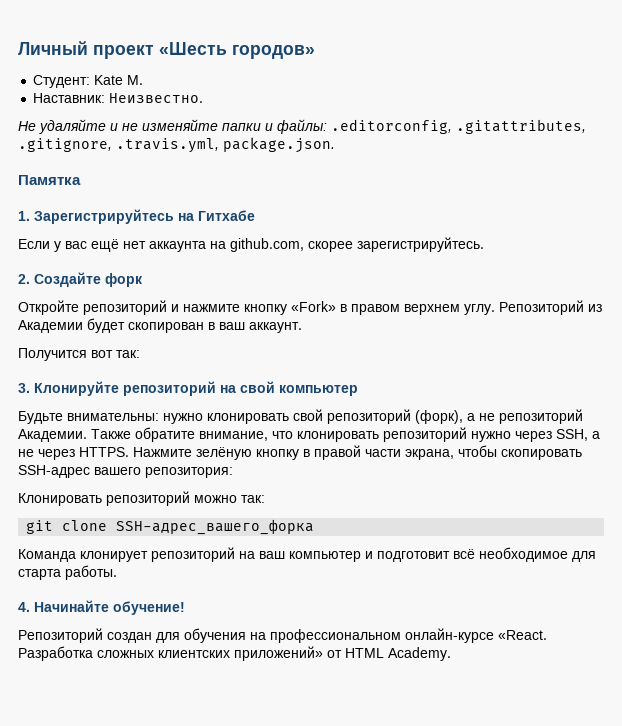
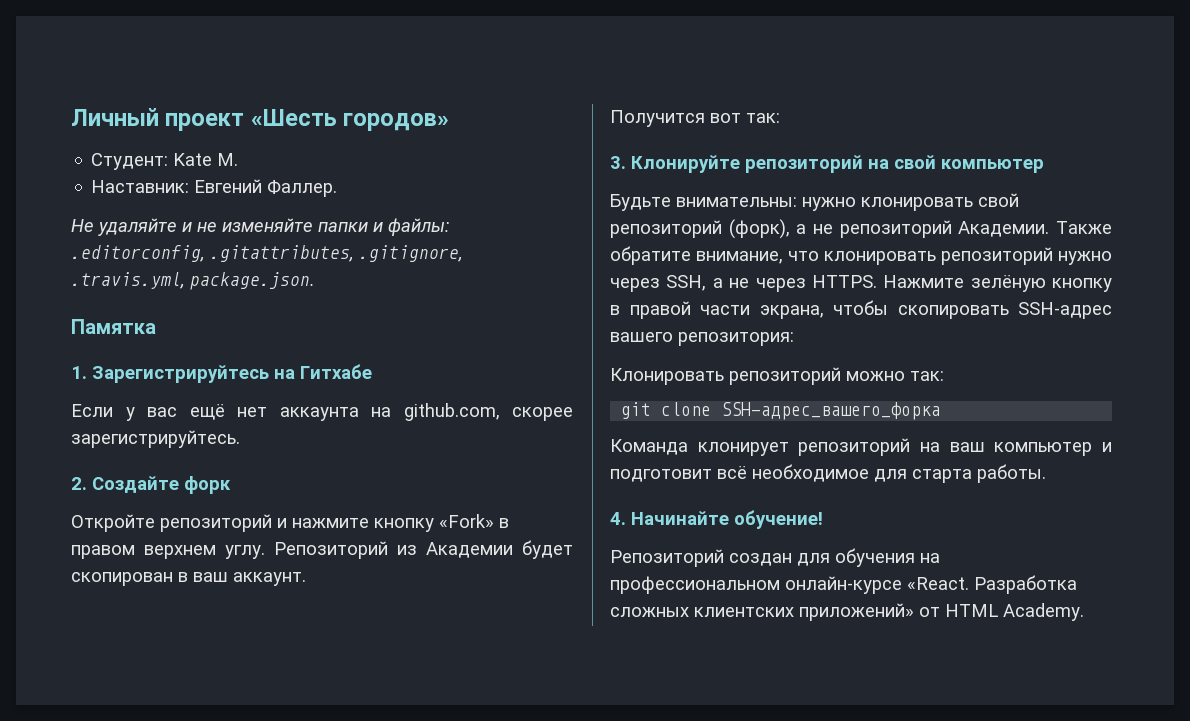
[109,93,204,103] Неизвестно. -> [194,179,338,197] Евгений Фаллер.

